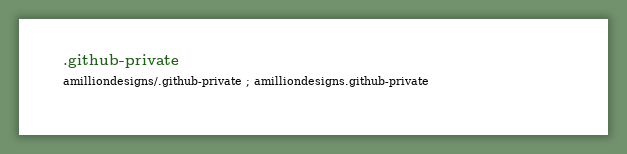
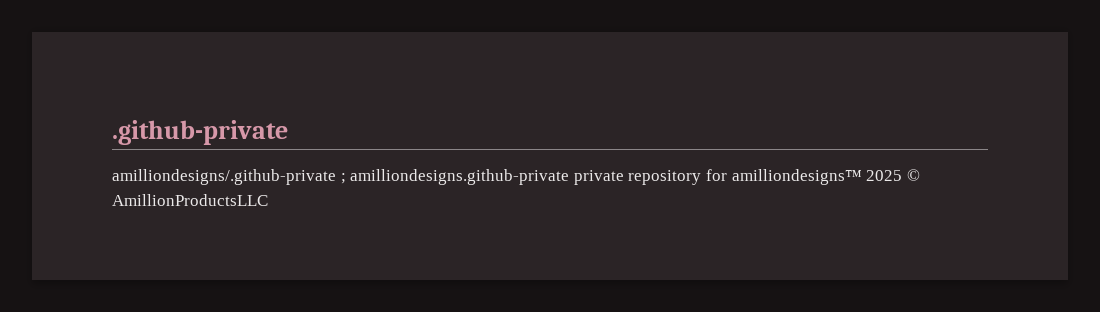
(429, 81) none -> [573,169,920,185] [112,194,268,206] private repository for amilliondesigns™ 2025 © AmillionProductsLLC

